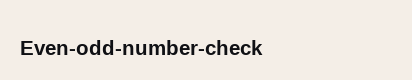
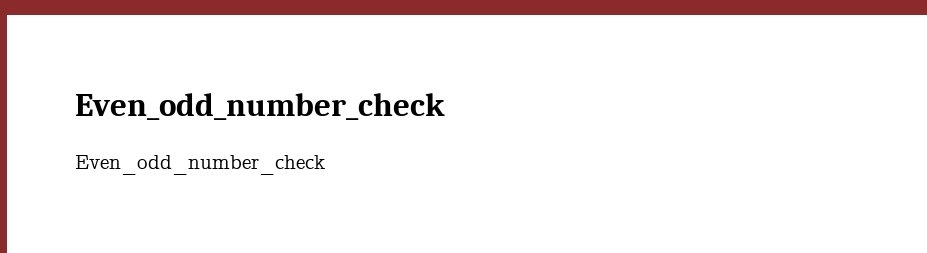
[20,40,263,55] Even-odd-number-check -> [75,93,445,120] [75,155,325,175] Even_odd_number_check // Even_odd_number_check

